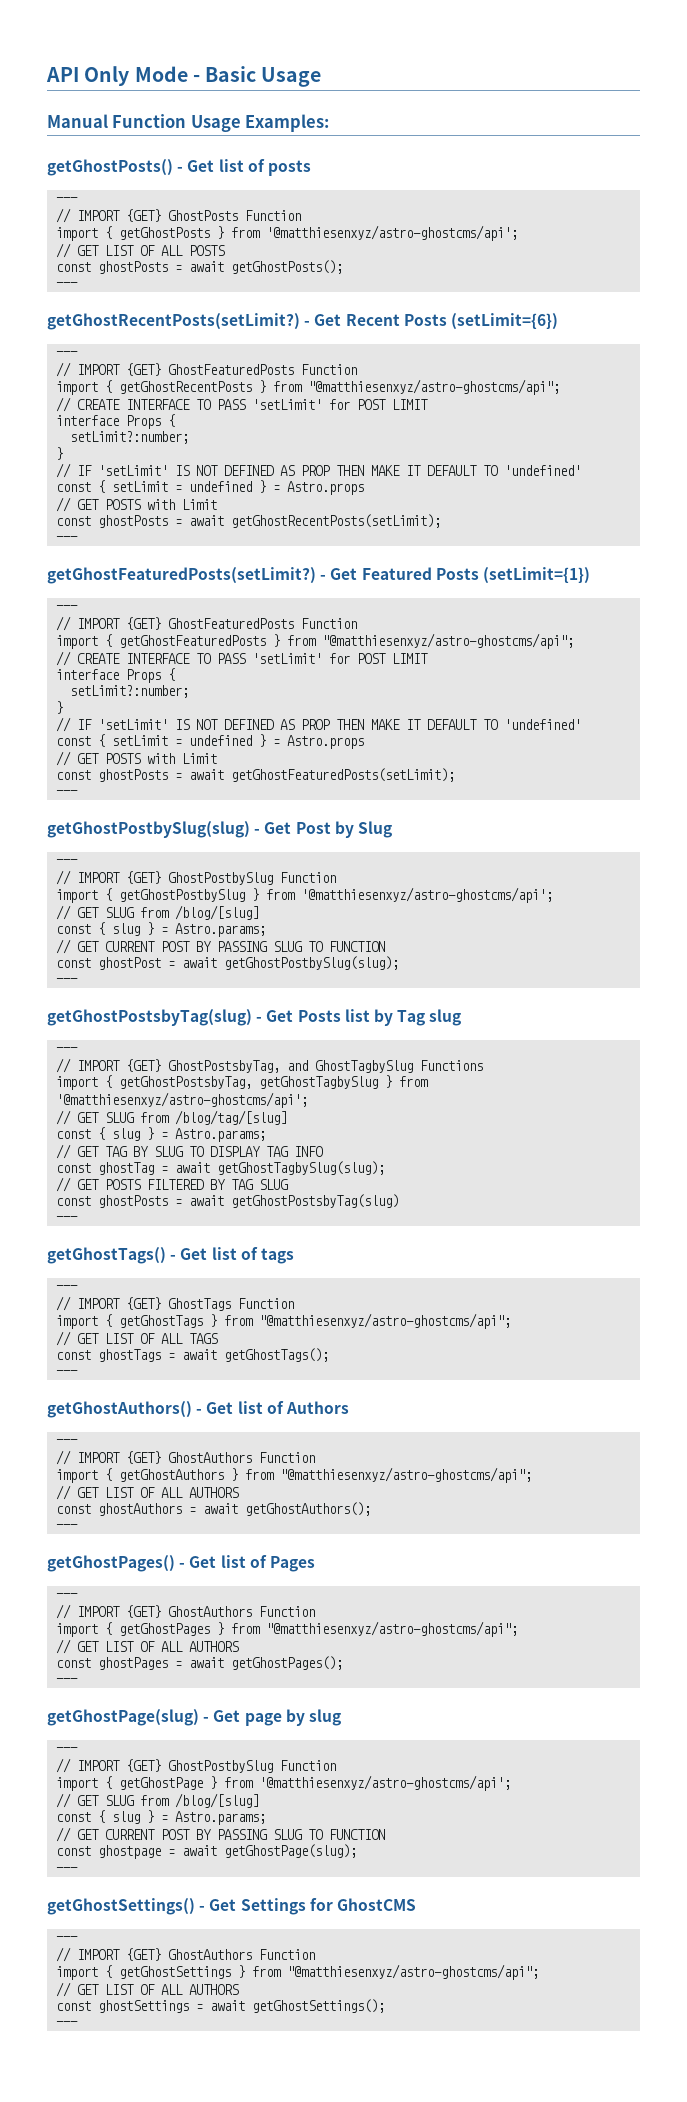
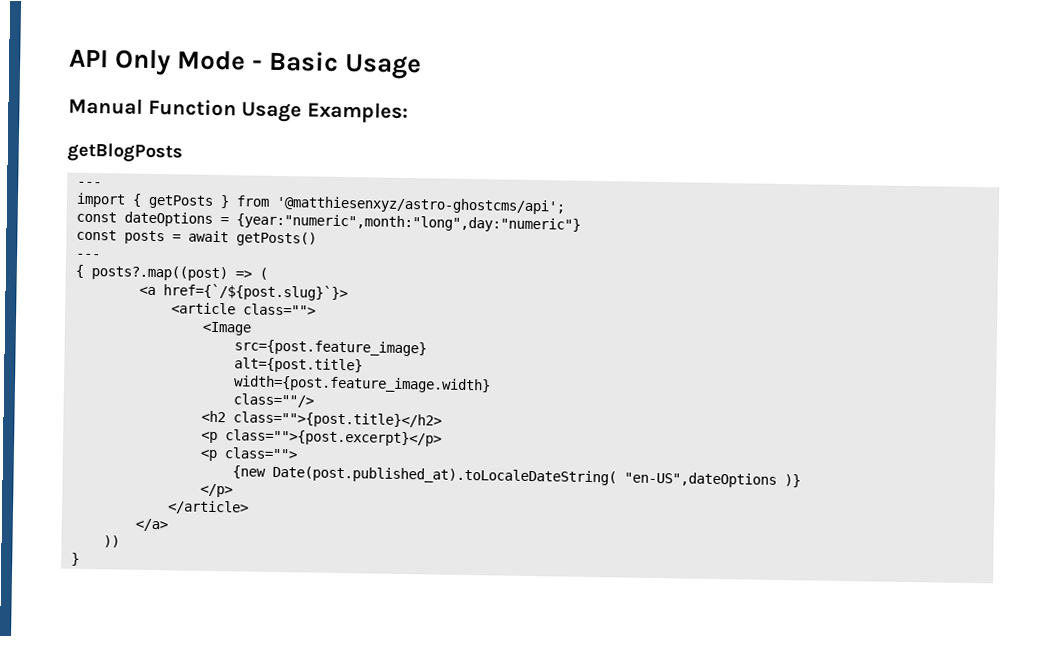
[47,159,311,176] [56,197,78,202] [56,208,301,223] [56,225,518,241] [56,243,225,258] [56,260,343,274] [56,282,78,287] [47,313,558,330] [56,351,78,356] [56,362,357,377] [56,379,560,395] [56,397,428,412] [56,414,175,429] [70,431,189,444] [56,447,63,460] [56,463,581,478] [56,480,364,495] [56,497,217,512] [56,514,441,528] [56,536,78,541] [47,567,590,584] [56,605,78,610] [56,616,357,631] [56,633,574,649] [56,651,428,666] [56,668,175,683] [70,685,189,698] [56,701,63,714] [56,717,581,732] [56,734,364,749] [56,751,217,766] [56,768,455,782] [56,790,78,795] [47,821,392,838] [56,859,78,864] [56,870,336,885] [56,887,553,903] [56,905,259,920] [56,922,266,937] [56,939,385,954] [56,956,399,970] [56,978,78,983] [47,1009,462,1026] [56,1047,78,1052] [56,1058,483,1073] [56,1075,428,1090] [56,1092,308,1108] [56,1110,287,1125] [56,1127,266,1142] [56,1144,323,1159] [56,1161,385,1175] [56,1177,288,1192] [56,1194,399,1208] [56,1216,78,1221] [47,1247,294,1264] [56,1285,78,1290] [56,1296,294,1311] [56,1313,511,1329] [56,1331,218,1346] [56,1348,329,1362] [56,1370,78,1375] [47,1401,349,1418] [56,1439,78,1444] [56,1450,315,1465] [56,1467,532,1483] [56,1485,239,1500] [56,1502,371,1516] [56,1524,78,1529] [47,1555,315,1572] [56,1593,78,1598] [56,1604,315,1619] [56,1621,518,1637] [56,1639,239,1654] [56,1656,343,1670] [56,1678,78,1683] [47,1709,341,1726] [56,1747,78,1752] [56,1758,336,1773] [56,1775,511,1791] [56,1793,259,1808] [56,1810,266,1825] [56,1827,385,1842] [56,1844,357,1859] [56,1867,78,1872] [47,1898,416,1915] [56,1936,78,1941] [56,1947,315,1962] [56,1964,539,1980] [56,1982,239,1997] [56,1999,385,2013] [56,2021,78,2026] getGhostPosts() - Get list of posts // --- // // IMPORT {GET} GhostPosts Function // import { getGhostPosts } from '@matthiesenxyz/astro-ghostcms/api'; // // GET LIST OF ALL POSTS // const ghostPosts = await getGhostPosts(); // --- // getGhostRecentPosts(setLimit?) - Get Recent Posts (setLimit={6}) // --- // // IMPORT {GET} GhostFeaturedPosts Function // import { getGhostRecentPosts } from "@matthiesenxyz/astro-ghostcms/api"; // // CREATE INTERFACE TO PASS 'setLimit' for POST LIMIT // interface Props { // setLimit?:number; // } // // IF 'setLimit' IS NOT DEFINED AS PROP THEN MAKE IT DEFAULT TO 'undefined' // const { setLimit = undefined } = Astro.props // // GET POSTS with Limit // const ghostPosts = await getGhostRecentPosts(setLimit); // --- // getGhostFeaturedPosts(setLimit?) - Get Featured Posts (setLimit={1}) // --- // // IMPORT {GET} GhostFeaturedPosts Function // import { getGhostFeaturedPosts } from "@matthiesenxyz/astro-ghostcms/api"; // // CREATE INTERFACE TO PASS 'setLimit' for POST LIMIT // interface Props { // setLimit?:number; // } // // IF 'setLimit' IS NOT DEFINED AS PROP THEN MAKE IT DEFAULT TO 'undefined' // const { setLimit = undefined } = Astro.props // // GET POSTS with Limit // const ghostPosts = await getGhostFeaturedPosts(setLimit); // --- // getGhostPostbySlug(slug) - Get Post by Slug // --- // // IMPORT {GET} GhostPostbySlug Function // import { getGhostPostbySlug } from '@matthiesenxyz/astro-ghostcms/api'; // // GET SLUG from /blog/[slug] // const { slug } = Astro.params; // // GET CURRENT POST BY PASSING SLUG TO FUNCTION // const ghostPost = await getGhostPostbySlug(slug); // --- // getGhostPostsbyTag(slug) - Get Posts list by Tag slug // --- // // IMPORT {GET} GhostPostsbyTag, and GhostTagbySlug Functions // import { getGhostPostsbyTag, getGhostTagbySlug } from '@matthiesenxyz/astro-ghostcms/api'; // // GET SLUG from /blog/tag/[slug] // const { slug } = Astro.params; // // GET TAG BY SLUG TO DISPLAY TAG INFO // const ghostTag = await getGhostTagbySlug(slug); // // GET POSTS FILTERED BY TAG SLUG // const ghostPosts = await getGhostPostsbyTag(slug) // --- // getGhostTags() - Get list of tags // --- // // IMPORT {GET} GhostTags Function // import { getGhostTags } from "@matthiesenxyz/astro-ghostcms/api"; // // GET LIST OF ALL TAGS // const ghostTags = await getGhostTags(); // --- // getGhostAuthors() - Get list of Authors // --- // // IMPORT {GET} GhostAuthors Function // import { getGhostAuthors } from "@matthiesenxyz/astro-ghostcms/api"; // // GET LIST OF ALL AUTHORS // const ghostAuthors = await getGhostAuthors(); // --- // getGhostPages() - Get list of Pages // --- // // IMPORT {GET} GhostAuthors Function // import { getGhostPages } from "@matthiesenxyz/astro-ghostcms/api"; // // GET LIST OF ALL AUTHORS // const ghostPages = await getGhostPages(); // --- // getGhostPage(slug) - Get page by slug // --- // // IMPORT {GET} GhostPostbySlug Function // import { getGhostPage } from '@matthiesenxyz/astro-ghostcms/api'; // // GET SLUG from /blog/[slug] // const { slug } = Astro.params; // // GET CURRENT POST BY PASSING SLUG TO FUNCTION // const ghostpage = await getGhostPage(slug); // --- // getGhostSettings() - Get Settings for GhostCMS // --- // // IMPORT {GET} GhostAuthors Function // import { getGhostSettings } from "@matthiesenxyz/astro-ghostcms/api"; // // GET LIST OF ALL AUTHORS // const ghostSettings = await getGhostSettings(); // --- -> [67,142,183,163] [76,181,102,187] [75,192,566,215] [75,211,581,233] [75,229,317,247] [75,253,101,259] [74,264,268,282] [138,283,348,302] [170,302,316,316] [201,321,252,336] [233,339,427,357] [233,357,363,374] [232,375,491,394] [232,393,314,408] [200,410,442,429] [200,429,442,447] [199,447,298,462] [231,465,801,488] [199,483,233,498] [166,500,249,515] [134,518,168,532] [102,535,120,548] [70,552,80,566] getBlogPosts // --- // import { getPosts } from '@matthiesenxyz/astro-ghostcms/api'; // const dateOptions = {year:"numeric",month:"long",day:"numeric"} // const posts = await getPosts() // --- // { posts?.map((post) => ( // <a href={`/${post.slug}`}> // <article class=""> // <Image // src={post.feature_image} // alt={post.title} // width={post.feature_image.width} // class=""/> // <h2 class="">{post.title}</h2> // <p class="">{post.excerpt}</p> // <p class=""> // {new Date(post.published_at).toLocaleDateString( "en-US",dateOptions )} // </p> // </article> // </a> // )) // }

